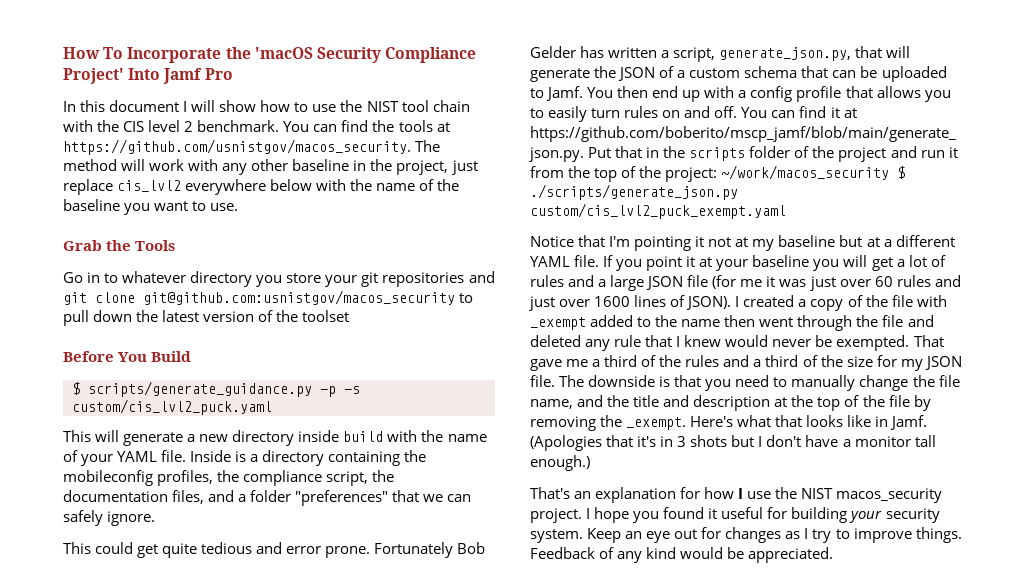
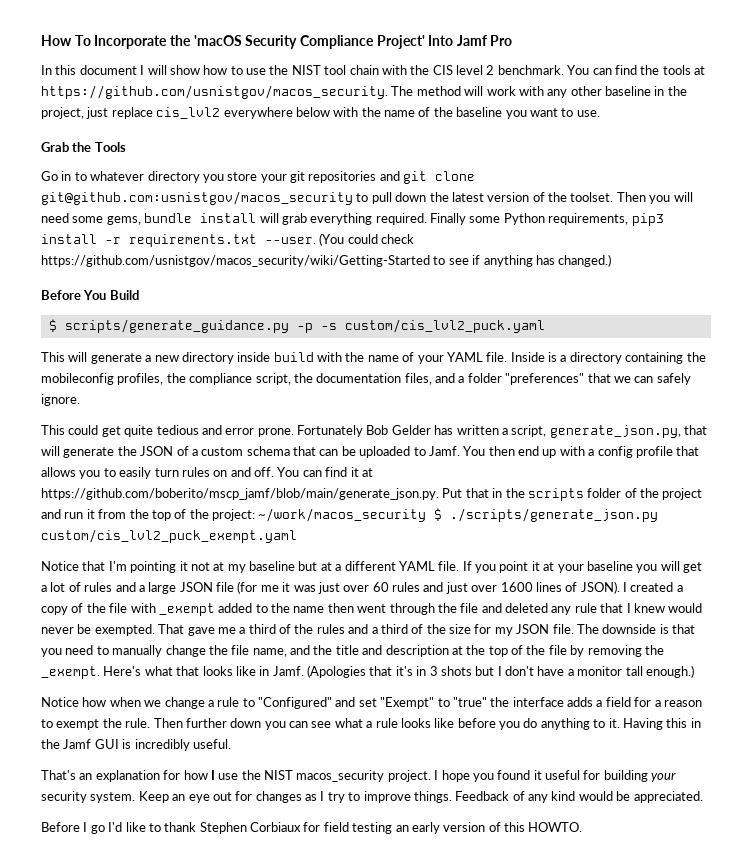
[302,310,350,322] toolset -> [570,192,693,204] [41,213,664,226] [41,233,415,247] [41,254,612,267] toolset. Then you will need some gems, bundle install will grab everything required. Finally some Python requirements, pip3 install -r requirements.txt --user. (You could check https://github.com/usnistgov/macos_security/wiki/Getting-Started to see if anything has changed.)
(590, 463) none -> [41,697,702,709] [41,718,701,730] [41,739,231,751] // Notice how when we change a rule to "Configured" and set "Exempt" to "true" the interface adds a field for a reason to exempt the rule. Then further down you can see what a rule looks like before you do anything to it. Having this in the Jamf GUI is incredibly useful.
(834, 555) none -> [41,822,583,834] // Before I go I'd like to thank Stephen Corbiaux for field testing an early version of this HOWTO.

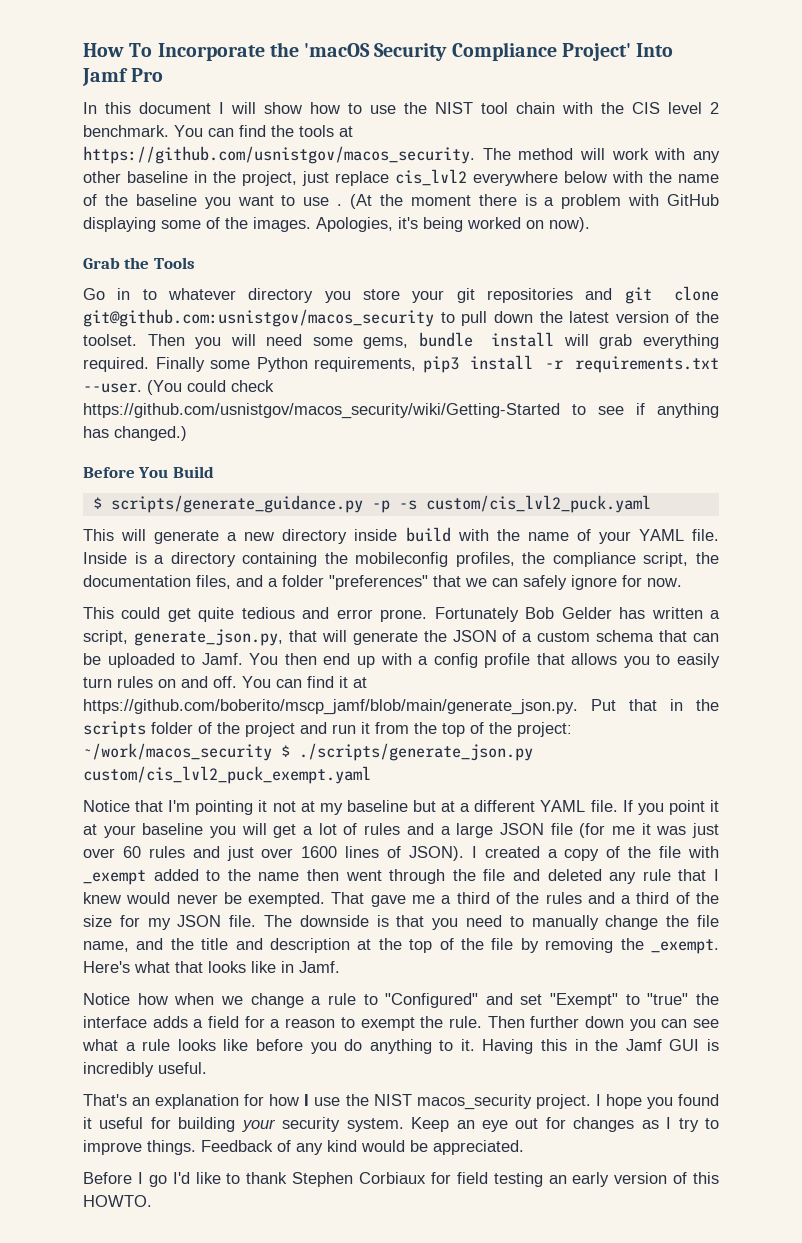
[576,110,600,117] use. -> [303,194,719,209] [83,217,590,232] use . (At the moment there is a problem with GitHub displaying some of the images. Apologies, it's being worked on now).
[41,394,80,406] ignore. -> [571,575,682,590] ignore for now.
[307,665,694,678] (Apologies that it's in 3 shots but I don't have a monitor tall enough.) -> (340, 967) none

